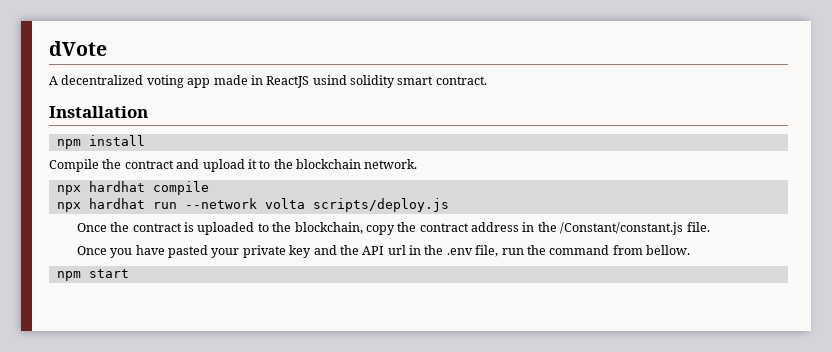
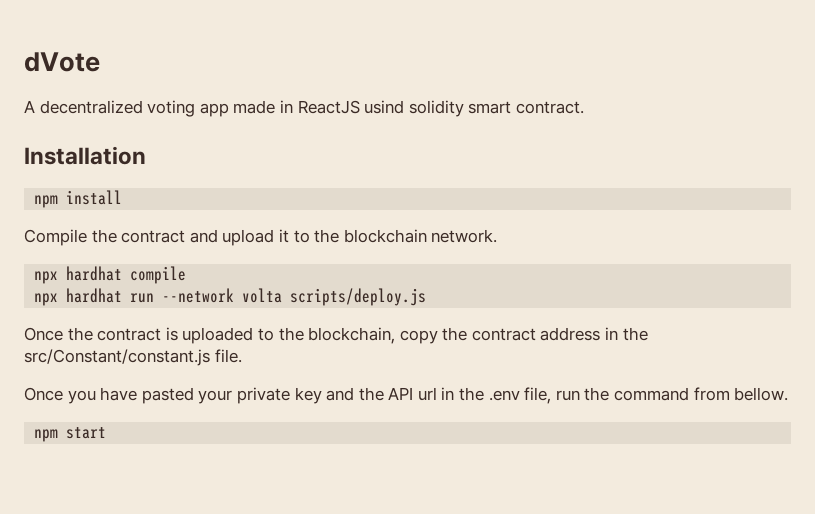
[560,222,684,235] /Constant/constant.js -> [24,349,210,366] src/Constant/constant.js

